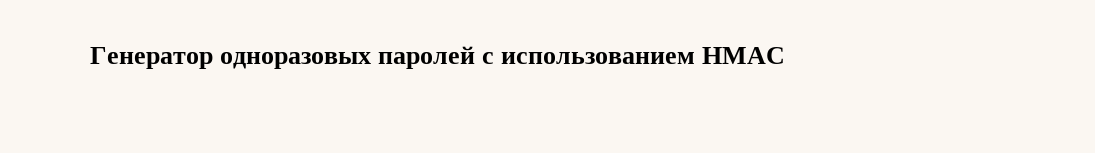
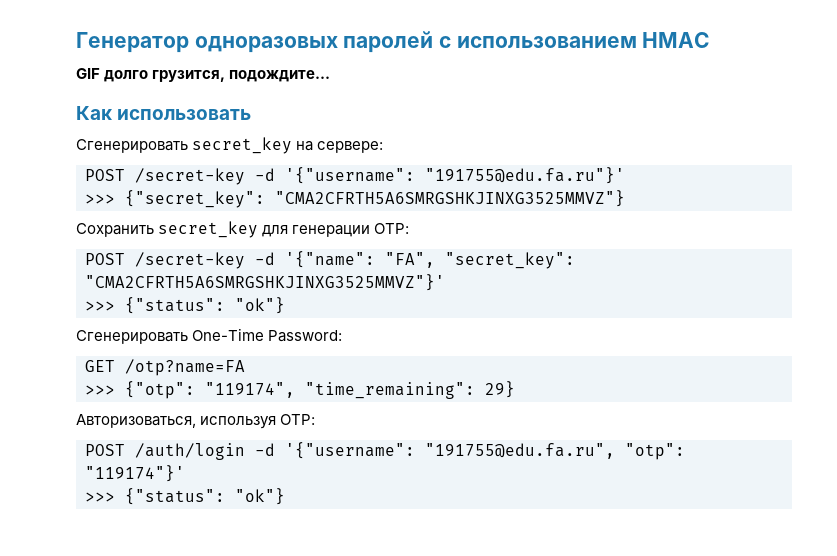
(786, 55) none -> [76,68,331,82] [76,106,252,120] [76,137,384,154] [85,167,625,185] [85,190,625,208] [76,221,410,238] [85,251,575,269] [85,274,445,291] [85,297,285,314] [76,328,343,344] [85,359,245,376] [85,381,515,399] [76,414,316,429] [85,442,685,460] [85,465,185,482] [85,488,285,505] // GIF долго грузится, подождите... // Как использовать // Сгенерировать secret_key на сервере: // POST /secret-key -d '{"username": "191755@edu.fa.ru"}' // >>> {"secret_key": "CMA2CFRTH5A6SMRGSHKJINXG3525MMVZ"} // Сохранить secret_key для генерации OTP: // POST /secret-key -d '{"name": "FA", "secret_key": "CMA2CFRTH5A6SMRGSHKJINXG3525MMVZ"}' // >>> {"status": "ok"} // Сгенерировать One-Time Password: // GET /otp?name=FA // >>> {"otp": "119174", "time_remaining": 29} // Авторизоваться, используя OTP: // POST /auth/login -d '{"username": "191755@edu.fa.ru", "otp": "119174"}' // >>> {"status": "ok"}

